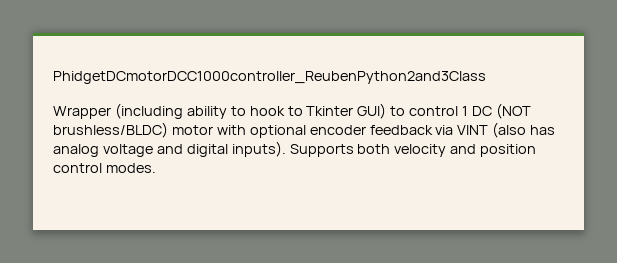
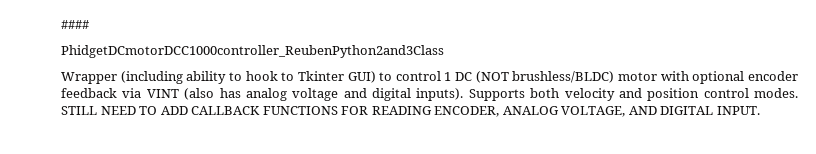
(53, 77) none -> [61,20,89,29] #### //
(156, 168) none -> [61,106,760,117] STILL NEED TO ADD CALLBACK FUNCTIONS FOR READING ENCODER, ANALOG VOLTAGE, AND DIGITAL INPUT.

